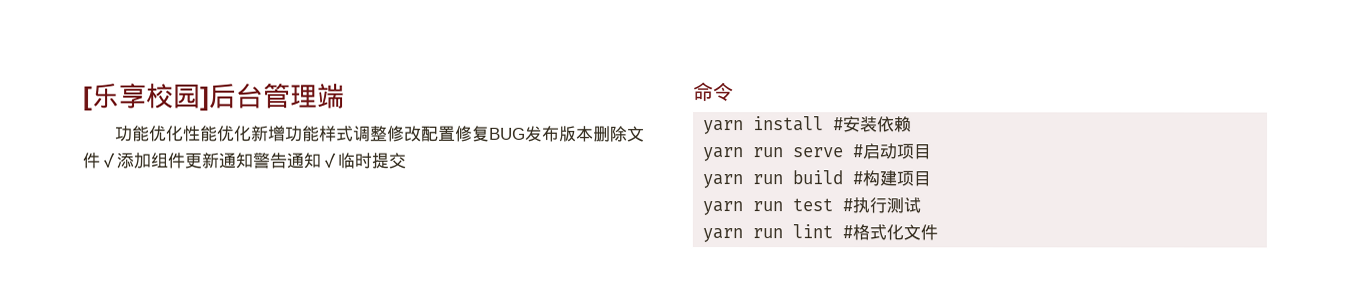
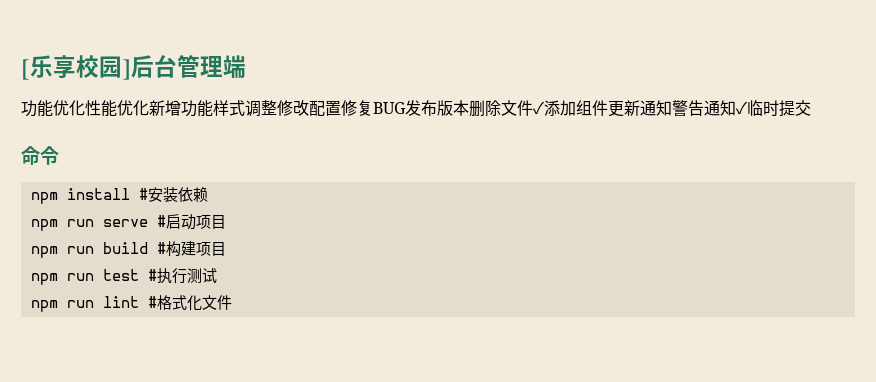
[703,120,745,135] yarn -> [30,192,58,204] npm
[702,147,745,162] yarn -> [30,219,58,231] npm
[702,174,744,189] yarn -> [30,246,58,258] npm
[702,201,744,216] yarn -> [30,273,58,285] npm
[702,228,744,243] yarn -> [30,300,58,312] npm

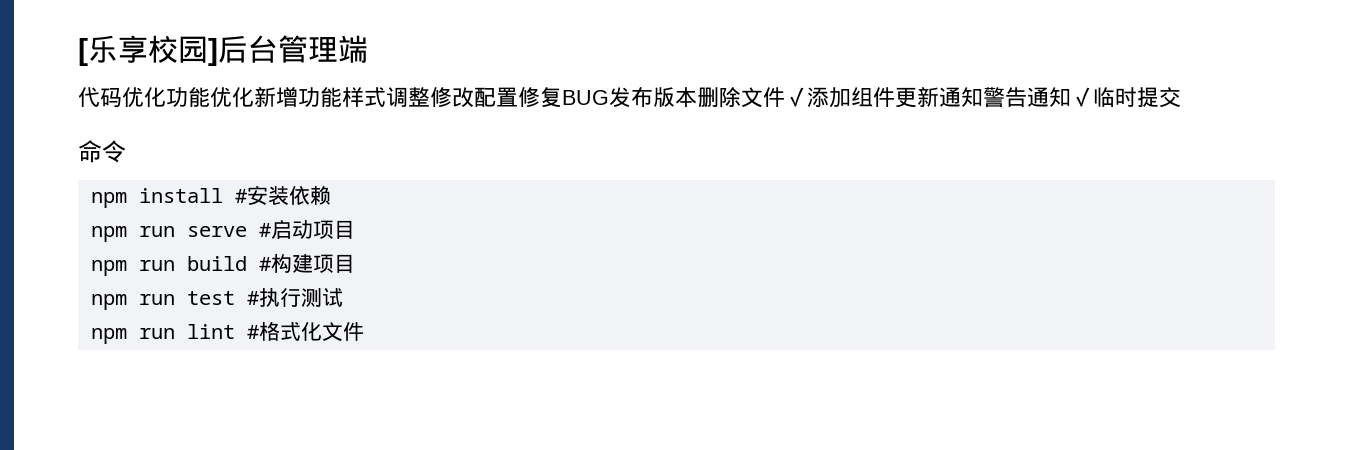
[21,100,101,117] 功能优化性 -> [78,87,188,108] 代码优化功

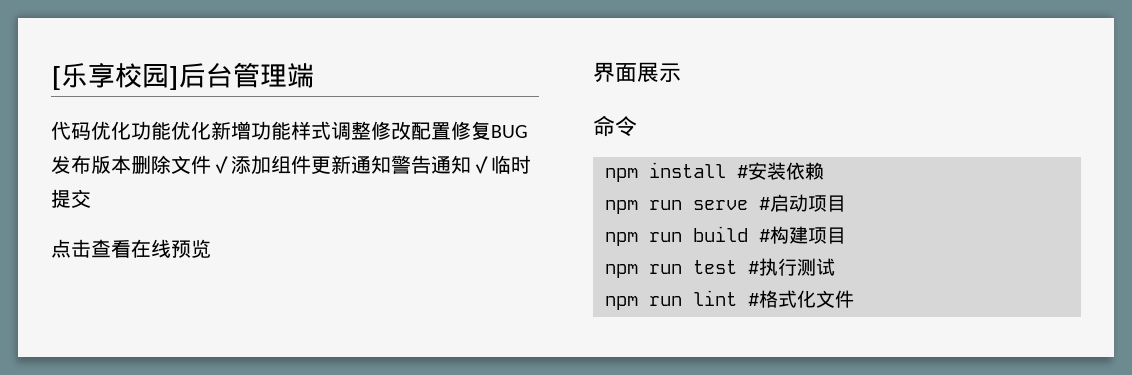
(1181, 97) none -> [51,239,211,258] [593,62,681,83] // 点击查看在线预览 // 界面展示

